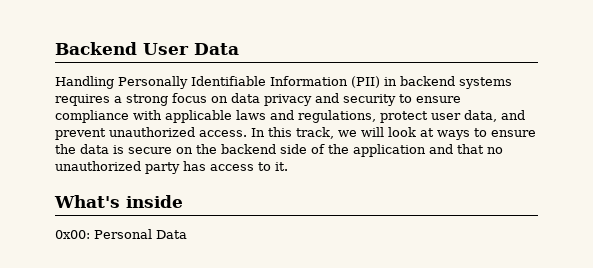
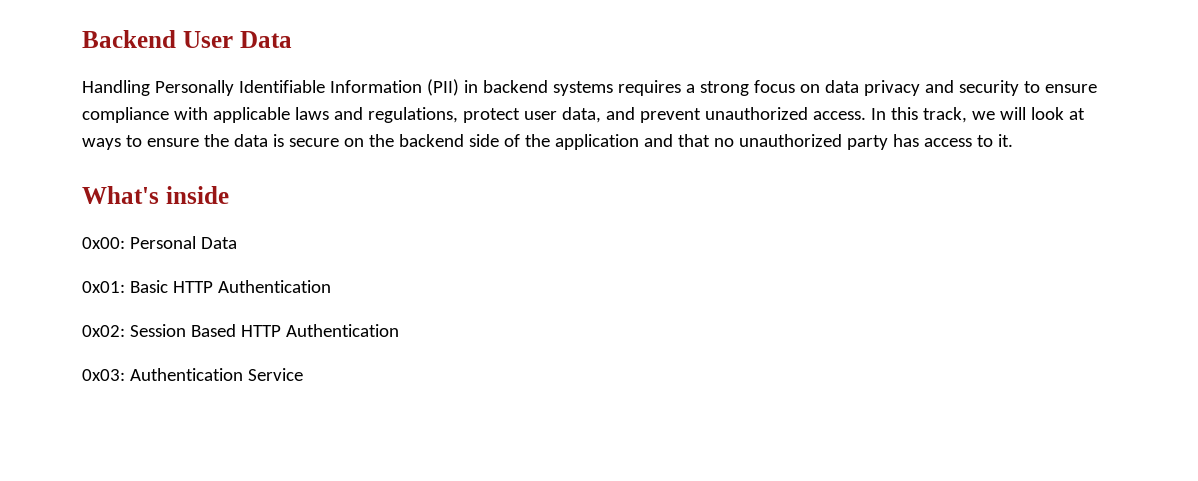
(187, 234) none -> [82,280,331,293] [82,324,399,337] [82,368,303,381] // 0x01: Basic HTTP Authentication // 0x02: Session Based HTTP Authentication // 0x03: Authentication Service

